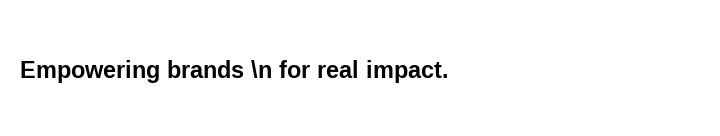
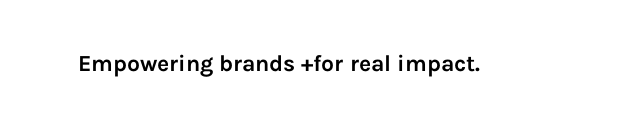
[251,60,310,78] \n for -> [301,55,344,72] +for

